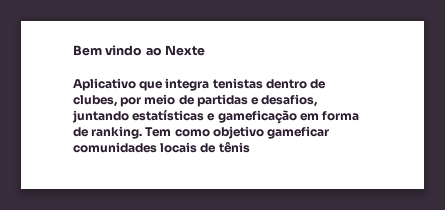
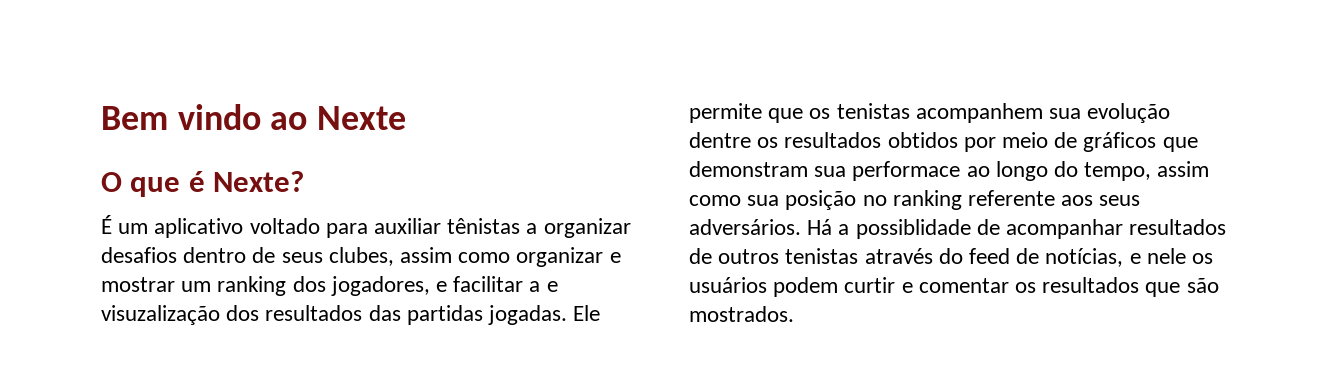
[73,78,327,91] [73,94,318,107] [73,110,360,124] [73,126,330,139] [73,142,250,153] Aplicativo que integra tenistas dentro de clubes, por meio de partidas e desafios, juntando estatísticas e gameficação em forma de ranking. Tem como objetivo gameficar comunidades locais de tênis -> [101,171,305,197] [101,215,631,238] [101,247,621,267] [101,276,558,296] [101,305,601,325] [689,103,1171,123] [689,132,1198,152] [689,161,1210,181] [689,190,1141,210] [689,219,1227,239] [689,248,1214,267] [689,277,1219,297] [689,306,794,322] O que é Nexte? // É um aplicativo voltado para auxiliar tênistas a organizar desafios dentro de seus clubes, assim como organizar e mostrar um ranking dos jogadores, e facilitar a e visuzalização dos resultados das partidas jogadas. Ele permite que os tenistas acompanhem sua evolução dentre os resultados obtidos por meio de gráficos que demonstram sua performace ao longo do tempo, assim como sua posição no ranking referente aos seus adversários. Há a possiblidade de acompanhar resultados de outros tenistas através do feed de notícias, e nele os usuários podem curtir e comentar os resultados que são mostrados.

